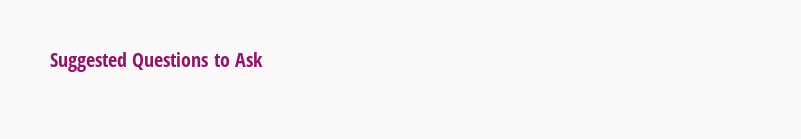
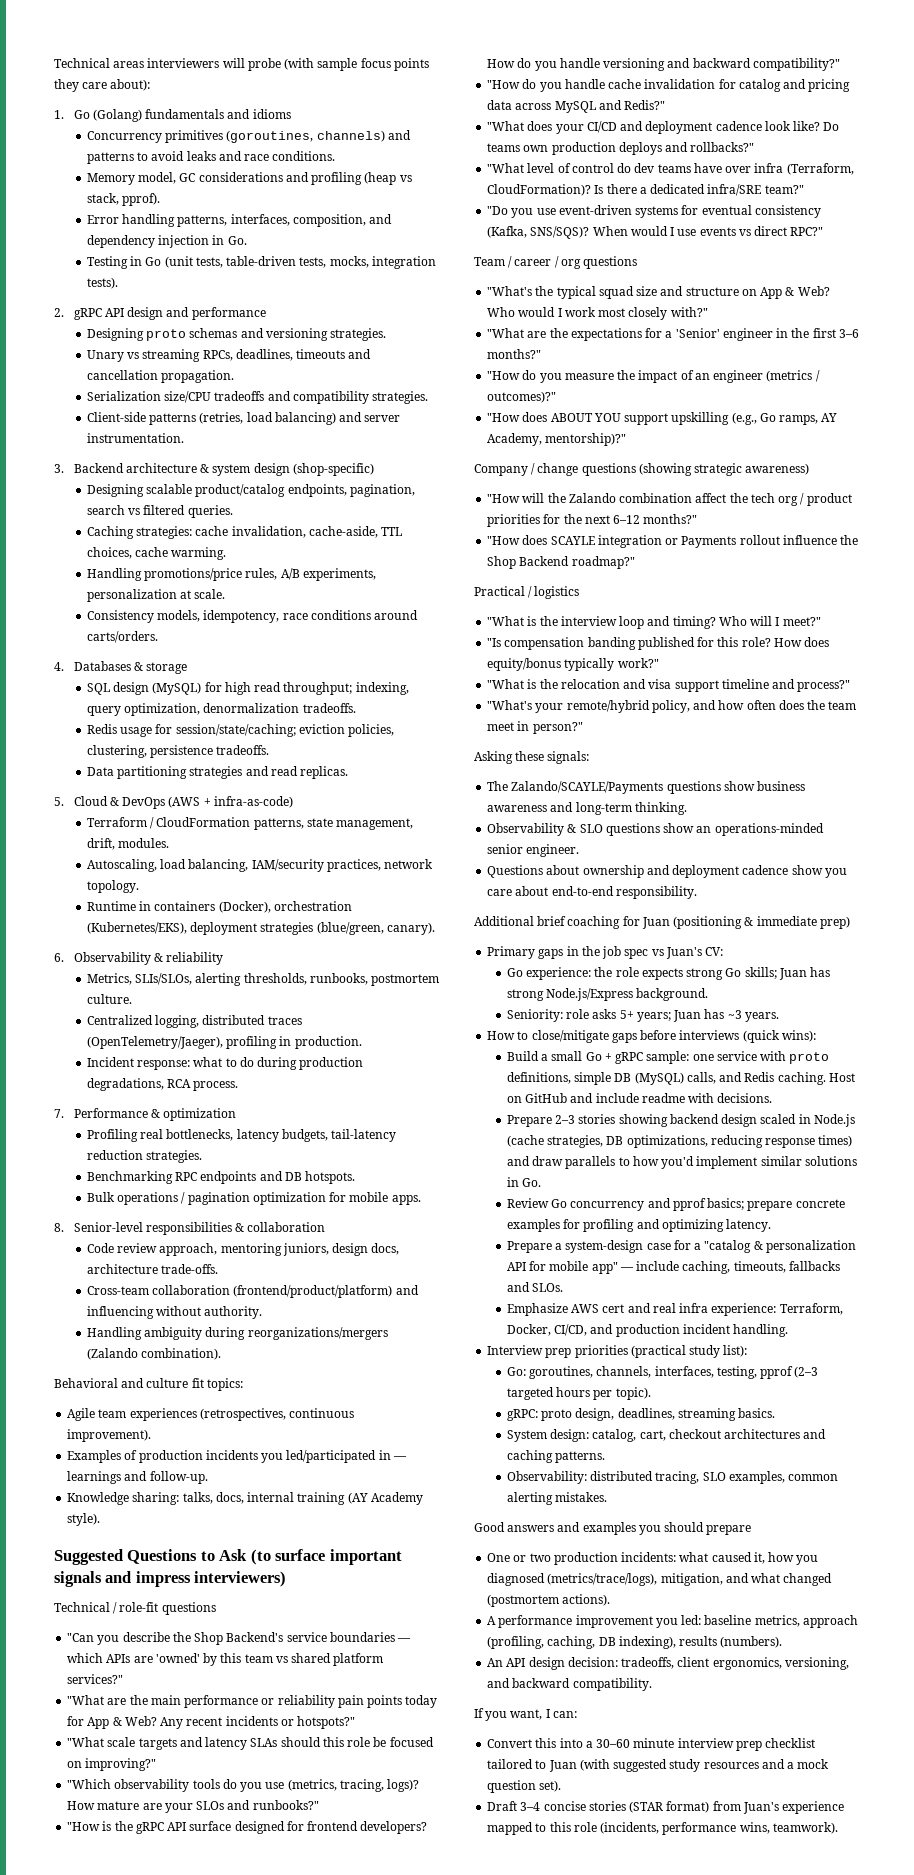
[50,52,264,72] Suggested Questions to Ask -> [54,58,429,71] [54,79,151,92] [54,109,291,122] [86,130,411,143] [86,151,336,164] [86,172,412,185] [86,193,161,206] [86,214,393,227] [86,235,247,248] [86,256,436,269] [86,277,118,289] [54,307,266,320] [86,328,387,341] [86,349,372,362] [86,370,235,383] [86,391,429,404] [86,412,401,425] [86,433,184,443] [54,463,374,476] [86,484,415,497] [86,505,233,518] [86,526,403,539] [86,547,227,560] [86,568,376,581] [86,589,226,602] [86,610,419,623] [86,631,158,643] [54,661,188,674] [86,682,409,695] [86,703,356,716] [86,724,395,737] [86,745,270,758] [86,766,349,779] [54,796,293,809] [86,817,414,830] [86,838,170,850] [86,859,434,872] [86,880,139,893] [86,901,352,913] [86,922,435,935] [54,952,224,965] [86,973,440,986] [86,994,132,1004] [86,1015,302,1028] [86,1036,362,1049] [86,1057,364,1070] [86,1078,239,1091] [54,1108,237,1121] [86,1129,397,1142] [86,1150,203,1163] [86,1171,356,1184] [86,1192,421,1205] [54,1222,326,1235] [86,1243,400,1256] [86,1264,219,1274] [86,1285,419,1298] [86,1306,263,1319] [86,1327,388,1340] [86,1348,222,1360] [54,1378,243,1391] [67,1408,355,1421] [67,1429,152,1442] [67,1450,407,1463] [67,1471,208,1484] [67,1492,423,1505] [67,1513,101,1526] [54,1549,402,1565] [54,1571,287,1587] [54,1602,216,1615] [67,1632,412,1645] [67,1653,384,1666] [67,1674,124,1684] [67,1695,438,1708] [67,1716,356,1729] [67,1737,434,1750] [67,1758,157,1771] [67,1779,420,1792] [67,1800,319,1813] [67,1821,428,1834] [487,58,840,71] [487,79,851,92] [487,100,666,113] [487,121,840,134] [487,142,755,155] [487,163,854,175] [487,184,804,196] [487,205,821,218] [487,226,824,239] [474,256,638,269] [487,286,830,299] [487,307,708,320] [487,328,859,341] [487,349,542,359] [487,370,820,383] [487,391,557,403] [487,412,838,425] [487,433,627,446] [474,463,810,476] [487,493,852,506] [487,514,698,527] [487,535,859,548] [487,556,635,569] [474,586,580,599] [487,616,821,629] [487,637,830,650] [487,658,659,671] [487,679,851,692] [487,700,857,713] [487,721,583,734] [474,751,590,764] [487,781,806,794] [487,802,687,815] [487,823,824,836] [487,844,580,857] [487,865,847,878] [487,886,697,899] [474,916,850,929] [487,946,724,959] [506,967,831,980] [506,988,709,1001] [506,1009,779,1022] [487,1030,816,1043] [506,1051,830,1064] [506,1072,855,1085] [506,1093,773,1103] [506,1114,855,1127] [506,1135,853,1148] [506,1156,857,1169] [506,1177,542,1187] [506,1198,845,1211] [506,1219,772,1232] [506,1240,856,1253] [506,1261,840,1274] [506,1282,564,1292] [506,1303,843,1316] [506,1324,789,1337] [487,1345,748,1358] [506,1366,819,1379] [506,1387,651,1400] [506,1408,776,1421] [506,1429,827,1442] [506,1450,606,1463] [506,1471,839,1484] [506,1492,608,1505] [474,1522,752,1535] [487,1552,819,1565] [487,1573,833,1586] [487,1594,611,1607] [487,1615,858,1628] [487,1636,783,1649] [487,1657,849,1670] [487,1678,652,1691] [474,1708,577,1721] [487,1738,816,1751] [487,1759,830,1772] [487,1780,562,1793] [487,1801,845,1814] [487,1822,838,1835] Technical areas interviewers will probe (with sample focus points they care about): // 1. Go (Golang) fundamentals and idioms // Concurrency primitives (goroutines, channels) and patterns to avoid leaks and race conditions. // Memory model, GC considerations and profiling (heap vs stack, pprof). // Error handling patterns, interfaces, composition, and dependency injection in Go. // Testing in Go (unit tests, table-driven tests, mocks, integration tests). // 2. gRPC API design and performance // Designing proto schemas and versioning strategies. // Unary vs streaming RPCs, deadlines, timeouts and cancellation propagation. // Serialization size/CPU tradeoffs and compatibility strategies. // Client-side patterns (retries, load balancing) and server instrumentation. // 3. Backend architecture & system design (shop-specific) // Designing scalable product/catalog endpoints, pagination, search vs filtered queries. // Caching strategies: cache invalidation, cache-aside, TTL choices, cache warming. // Handling promotions/price rules, A/B experiments, personalization at scale. // Consistency models, idempotency, race conditions around carts/orders. // 4. Databases & storage // SQL design (MySQL) for high read throughput; indexing, query optimization, denormalization tradeoffs. // Redis usage for session/state/caching; eviction policies, clustering, persistence tradeoffs. // Data partitioning strategies and read replicas. // 5. Cloud & DevOps (AWS + infra-as-code) // Terraform / CloudFormation patterns, state management, drift, modules. // Autoscaling, load balancing, IAM/security practices, network topology. // Runtime in containers (Docker), orchestration (Kubernetes/EKS), deployment strategies (blue/green, canary). // 6. Observability & reliability // Metrics, SLIs/SLOs, alerting thresholds, runbooks, postmortem culture. // Centralized logging, distributed traces (OpenTelemetry/Jaeger), profiling in production. // Incident response: what to do during production degradations, RCA process. // 7. Performance & optimization // Profiling real bottlenecks, latency budgets, tail-latency reduction strategies. // Benchmarking RPC endpoints and DB hotspots. // Bulk operations / pagination optimization for mobile apps. // 8. Senior-level responsibilities & collaboration // Code review approach, mentoring juniors, design docs, architecture trade-offs. // Cross-team collaboration (frontend/product/platform) and influencing without authority. // Handling ambiguity during reorganizations/mergers (Zalando combination). // Behavioral and culture fit topics: // Agile team experiences (retrospectives, continuous improvement). // Examples of production incidents you led/participated in — learnings and follow-up. // Knowledge sharing: talks, docs, internal training (AY Academy style). // Suggested Questions to Ask (to surface important signals and impress interviewers) // Technical / role-fit questions // "Can you describe the Shop Backend's service boundaries — which APIs are 'owned' by this team vs shared platform services?" // "What are the main performance or reliability pain points today for App & Web? Any recent incidents or hotspots?" // "What scale targets and latency SLAs should this role be focused on improving?" // "Which observability tools do you use (metrics, tracing, logs)? How mature are your SLOs and runbooks?" // "How is the gRPC API surface designed for frontend developers? How do you handle versioning and backward compatibility?" // "How do you handle cache invalidation for catalog and pricing data across MySQL and Redis?" // "What does your CI/CD and deployment cadence look like? Do teams own production deploys and rollbacks?" // "What level of control do dev teams have over infra (Terraform, CloudFormation)? Is there a dedicated infra/SRE team?" // "Do you use event-driven systems for eventual consistency (Kafka, SNS/SQS)? When would I use events vs direct RPC?" // Team / career / org questions // "What's the typical squad size and structure on App & Web? Who would I work most closely with?" // "What are the expectations for a 'Senior' engineer in the first 3–6 months?" // "How do you measure the impact of an engineer (metrics / outcomes)?" // "How does ABOUT YOU support upskilling (e.g., Go ramps, AY Academy, mentorship)?" // Company / change questions (showing strategic awareness) // "How will the Zalando combination affect the tech org / product priorities for the next 6–12 months?" // "How does SCAYLE integration or Payments rollout influence the Shop Backend roadmap?" // Practical / logistics // "What is the interview loop and timing? Who will I meet?" // "Is compensation banding published for this role? How does equity/bonus typically work?" // "What is the relocation and visa support timeline and process?" // "What's your remote/hybrid policy, and how often does the team meet in person?" // Asking these signals: // The Zalando/SCAYLE/Payments questions show business awareness and long-term thinking. // Observability & SLO questions show an operations-minded senior engineer. // Questions about ownership and deployment cadence show you care about end-to-end responsibility. // Additional brief coaching for Juan (positioning & immediate prep) // Primary gaps in the job spec vs Juan's CV: // Go experience: the role expects strong Go skills; Juan has strong Node.js/Express background. // Seniority: role asks 5+ years; Juan has ~3 years. // How to close/mitigate gaps before interviews (quick wins): // Build a small Go + gRPC sample: one service with proto definitions, simple DB (MySQL) calls, and Redis caching. Host on GitHub and include readme with decisions. // Prepare 2–3 stories showing backend design scaled in Node.js (cache strategies, DB optimizations, reducing response times) and draw parallels to how you'd implement similar solutions in Go. // Review Go concurrency and pprof basics; prepare concrete examples for profiling and optimizing latency. // Prepare a system-design case for a "catalog & personalization API for mobile app" — include caching, timeouts, fallbacks and SLOs. // Emphasize AWS cert and real infra experience: Terraform, Docker, CI/CD, and production incident handling. // Interview prep priorities (practical study list): // Go: goroutines, channels, interfaces, testing, pprof (2–3 targeted hours per topic). // gRPC: proto design, deadlines, streaming basics. // System design: catalog, cart, checkout architectures and caching patterns. // Observability: distributed tracing, SLO examples, common alerting mistakes. // Good answers and examples you should prepare // One or two production incidents: what caused it, how you diagnosed (metrics/trace/logs), mitigation, and what changed (postmortem actions). // A performance improvement you led: baseline metrics, approach (profiling, caching, DB indexing), results (numbers). // An API design decision: tradeoffs, client ergonomics, versioning, and backward compatibility. // If you want, I can: // Convert this into a 30–60 minute interview prep checklist tailored to Juan (with suggested study resources and a mock question set). // Draft 3–4 concise stories (STAR format) from Juan's experience mapped to this role (incidents, performance wins, teamwork).

